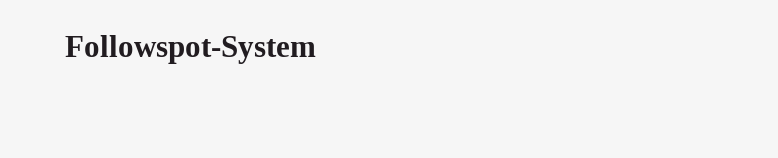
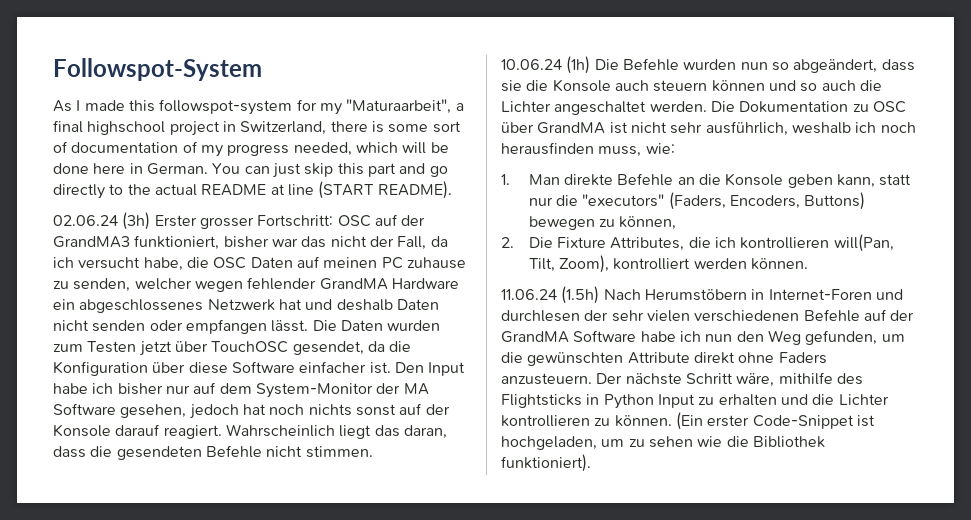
(316, 49) none -> [53,99,464,115] [53,120,461,136] [53,141,449,157] [53,163,448,178] [53,181,452,199] [53,212,426,230] [53,235,448,250] [53,256,466,271] [53,277,459,292] [53,299,439,313] [53,319,441,334] [53,341,412,356] [53,361,466,376] [53,382,429,398] [53,403,450,419] [53,424,447,439] [53,445,373,460] [501,56,915,74] [501,79,882,92] [501,101,906,115] [501,121,916,136] [501,142,675,157] [501,173,912,188] [528,192,866,210] [528,216,677,230] [501,234,894,252] [528,255,809,273] [501,286,903,304] [501,309,915,322] [501,330,905,345] [501,352,827,366] [501,372,863,387] [501,394,889,409] [501,412,875,430] [501,436,825,450] [501,454,591,472] // As I made this followspot-system for my "Maturaarbeit", a final highschool project in Switzerland, there is some sort of documentation of my progress needed, which will be done here in German. You can just skip this part and go directly to the actual README at line (START README). // 02.06.24 (3h) Erster grosser Fortschritt: OSC auf der GrandMA3 funktioniert, bisher war das nicht der Fall, da ich versucht habe, die OSC Daten auf meinen PC zuhause zu senden, welcher wegen fehlender GrandMA Hardware ein abgeschlossenes Netzwerk hat und deshalb Daten nicht senden oder empfangen lässt. Die Daten wurden zum Testen jetzt über TouchOSC gesendet, da die Konfiguration über diese Software einfacher ist. Den Input habe ich bisher nur auf dem System-Monitor der MA Software gesehen, jedoch hat noch nichts sonst auf der Konsole darauf reagiert. Wahrscheinlich liegt das daran, dass die gesendeten Befehle nicht stimmen. // 10.06.24 (1h) Die Befehle wurden nun so abgeändert, dass sie die Konsole auch steuern können und so auch die Lichter angeschaltet werden. Die Dokumentation zu OSC über GrandMA ist nicht sehr ausführlich, weshalb ich noch herausfinden muss, wie: // 1. Man direkte Befehle an die Konsole geben kann, statt nur die "executors" (Faders, Encoders, Buttons) bewegen zu können, // 2. Die Fixture Attributes, die ich kontrollieren will(Pan, Tilt, Zoom), kontrolliert werden können. // 11.06.24 (1.5h) Nach Herumstöbern in Internet-Foren und durchlesen der sehr vielen verschiedenen Befehle auf der GrandMA Software habe ich nun den Weg gefunden, um die gewünschten Attribute direkt ohne Faders anzusteuern. Der nächste Schritt wäre, mithilfe des Flightsticks in Python Input zu erhalten und die Lichter kontrollieren zu können. (Ein erster Code-Snippet ist hochgeladen, um zu sehen wie die Bibliothek funktioniert).

